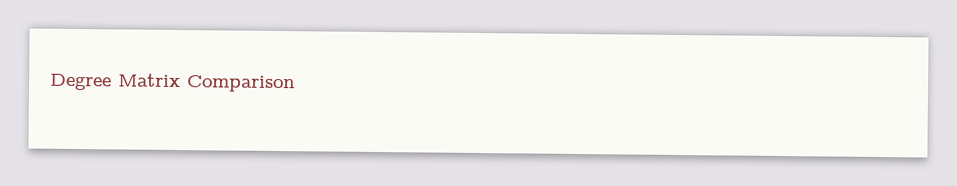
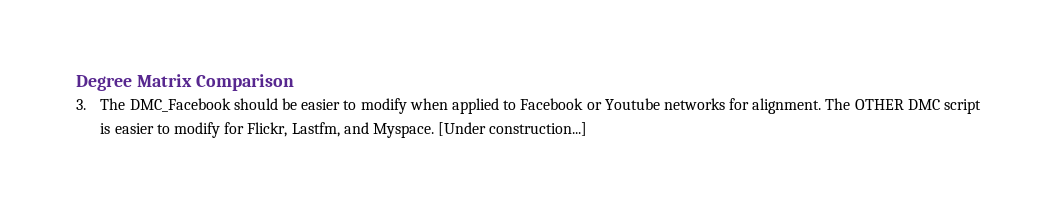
(296, 84) none -> [76,98,981,114] [100,122,588,138] // 3. The DMC_Facebook should be easier to modify when applied to Facebook or Youtube networks for alignment. The OTHER DMC script is easier to modify for Flickr, Lastfm, and Myspace. [Under construction...]

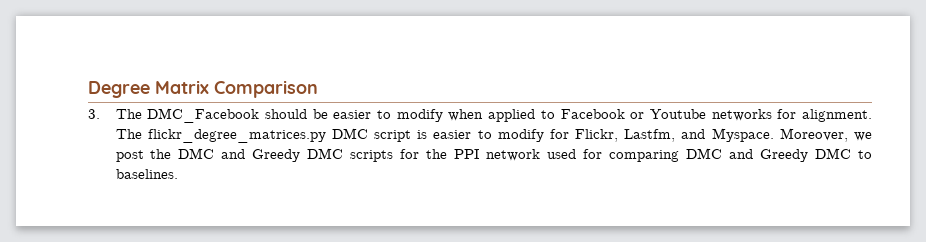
[854,99,904,110] OTHER -> [147,129,326,143] flickr_degree_matrices.py
[438,122,588,136] [Under construction...] -> [779,128,873,142] [115,148,872,162] [115,169,178,179] Moreover, we post the DMC and Greedy DMC scripts for the PPI network used for comparing DMC and Greedy DMC to baselines.

